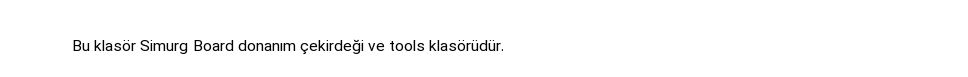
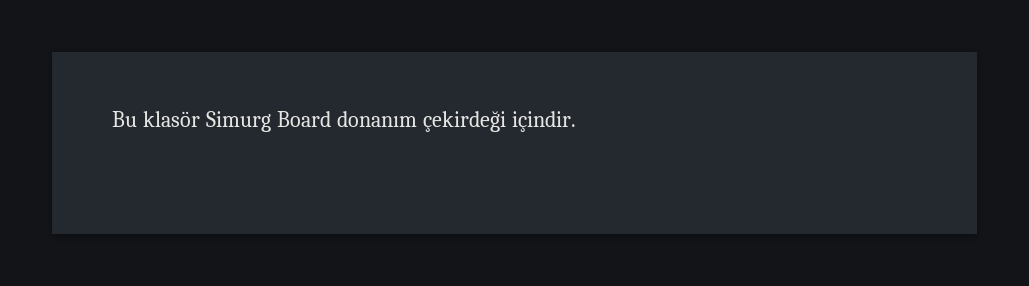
[368,40,505,51] ve tools klasörüdür. -> [511,111,576,132] içindir.

